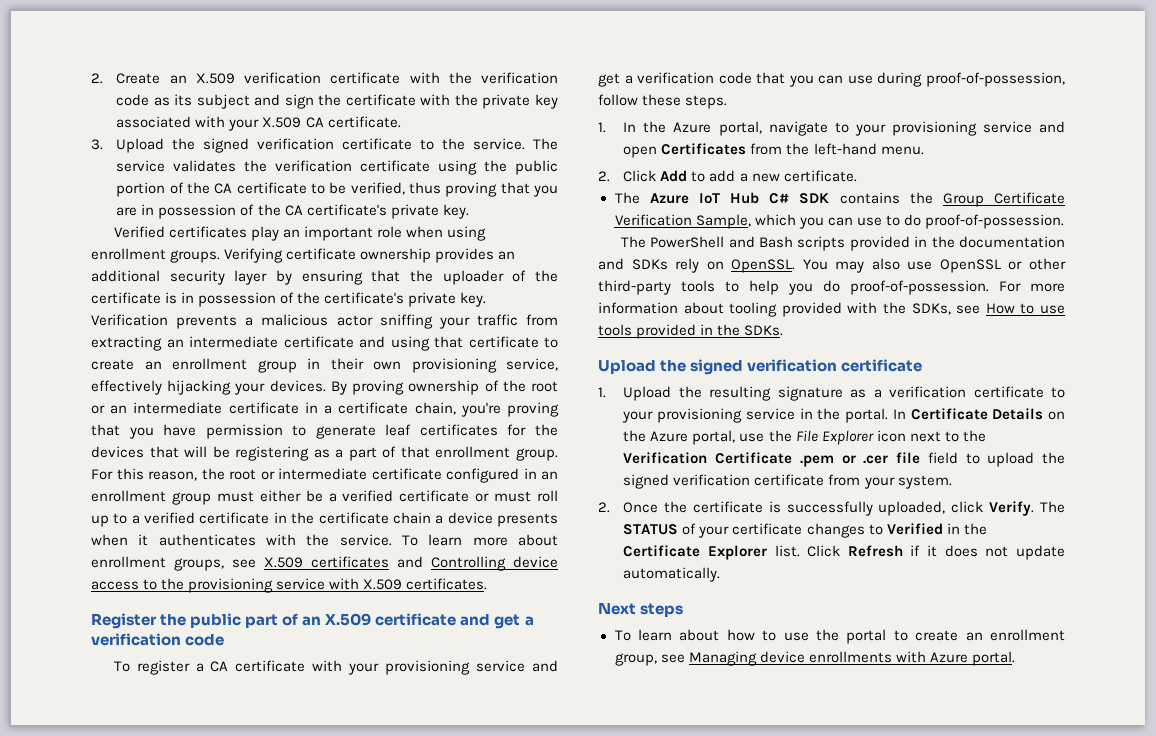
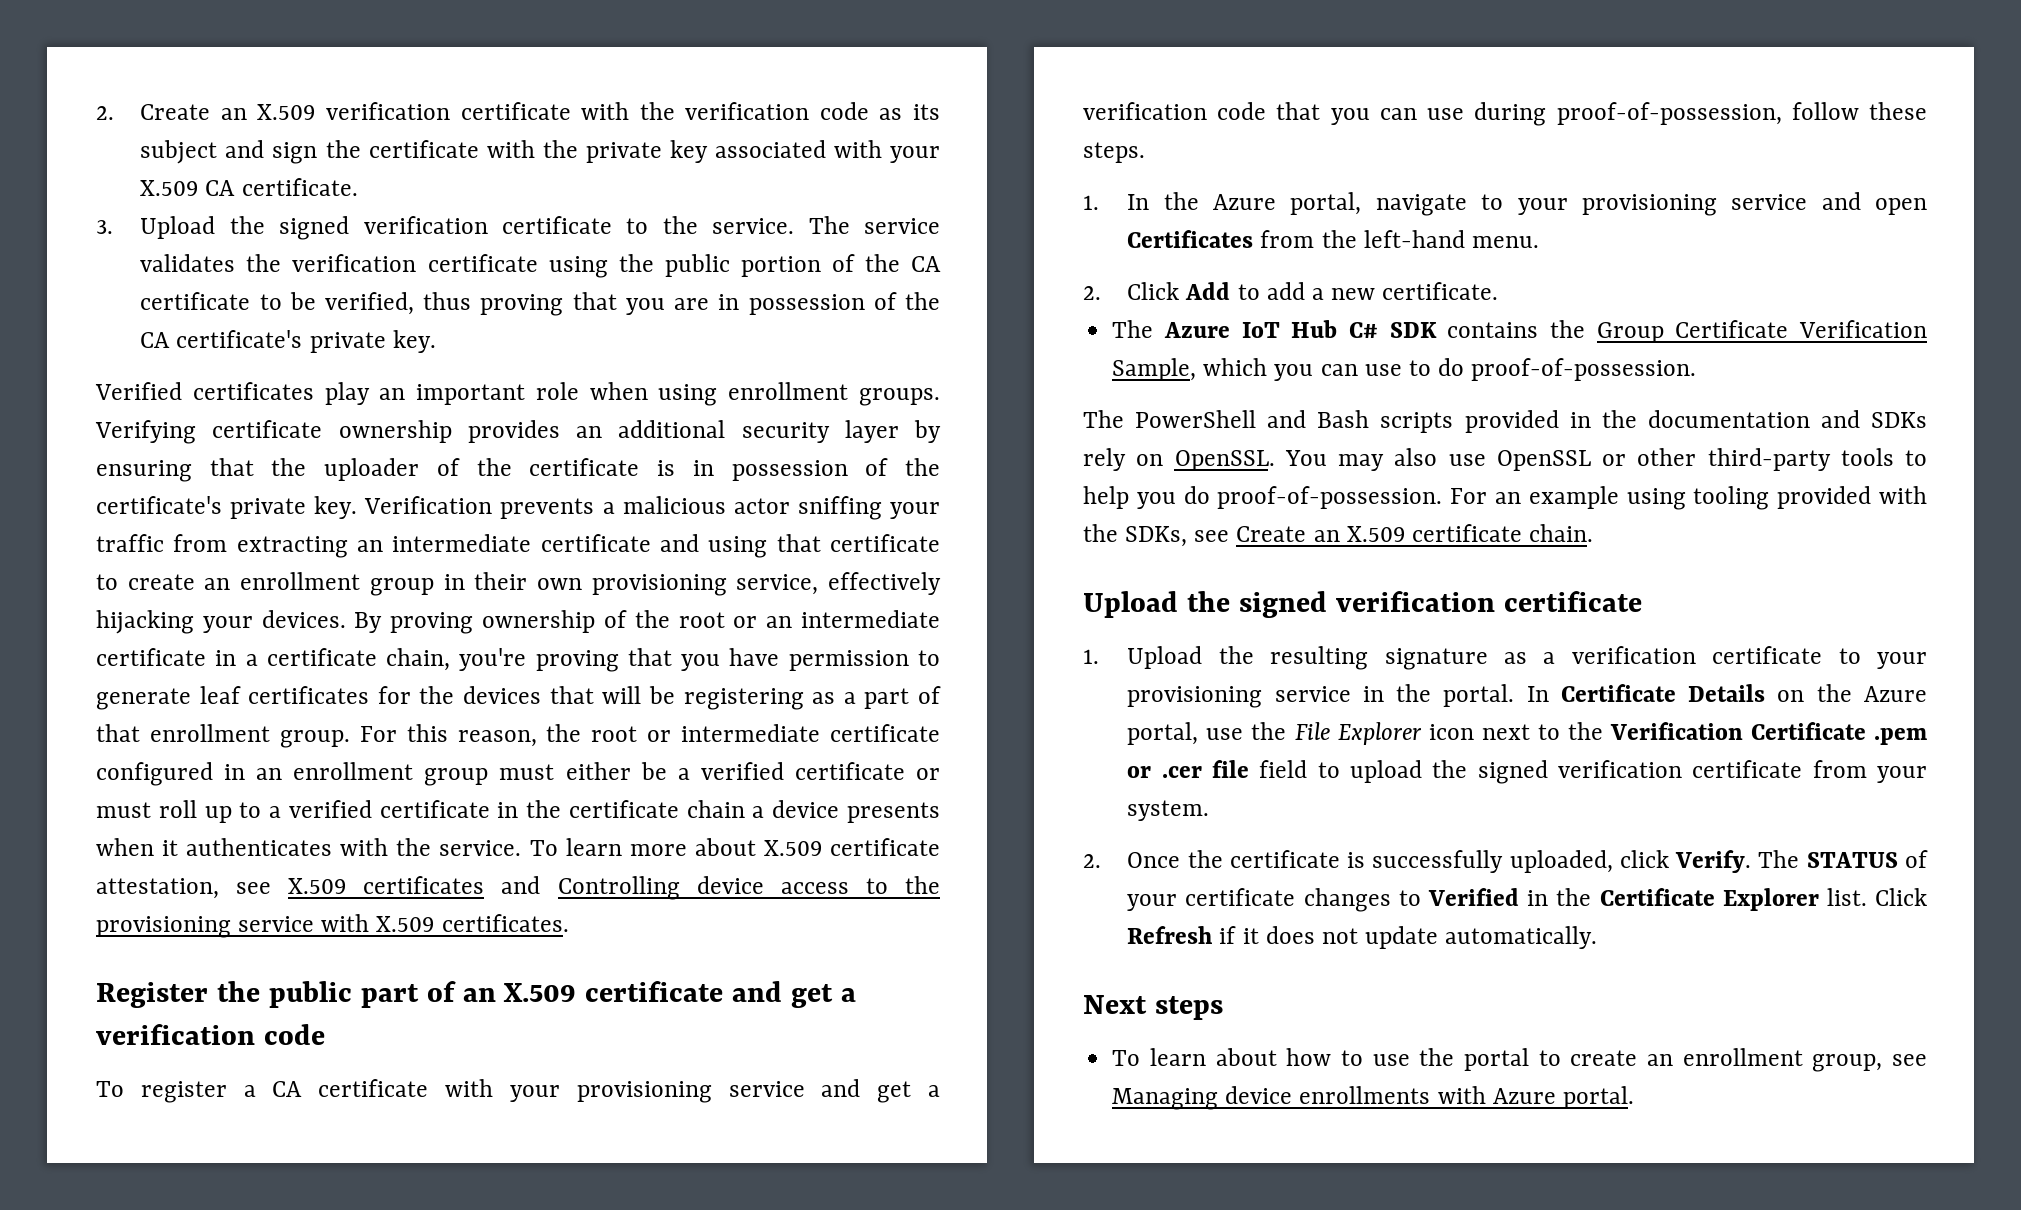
[91,556,224,571] enrollment groups, -> [763,838,940,856] [96,878,219,899] X.509 certificate attestation,
[1030,283,1065,292] [598,302,724,314] more information about -> [1495,486,1686,510] an example using
[985,303,1065,314] [598,324,784,339] How to use tools provided in the SDKs. -> [1236,524,1594,542] Create an X.509 certificate chain.

